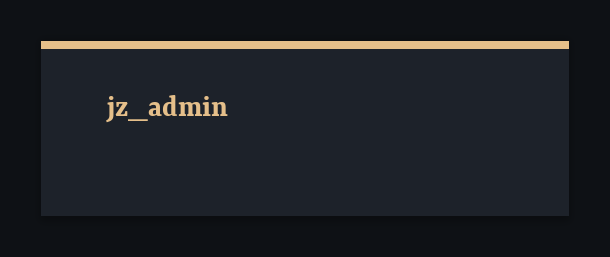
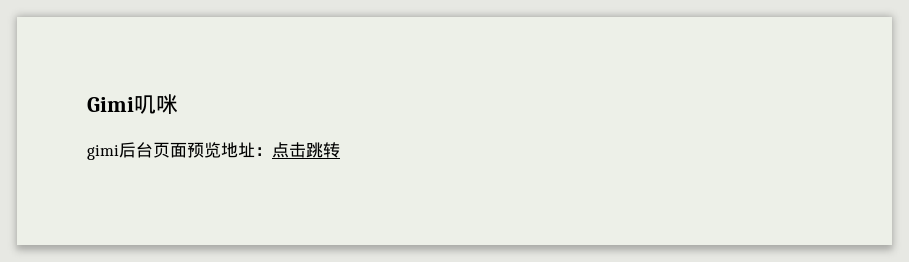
[106,95,228,123] jz_admin -> [87,94,178,114] [87,142,340,160] Gimi叽咪 // gimi后台页面预览地址：点击跳转

